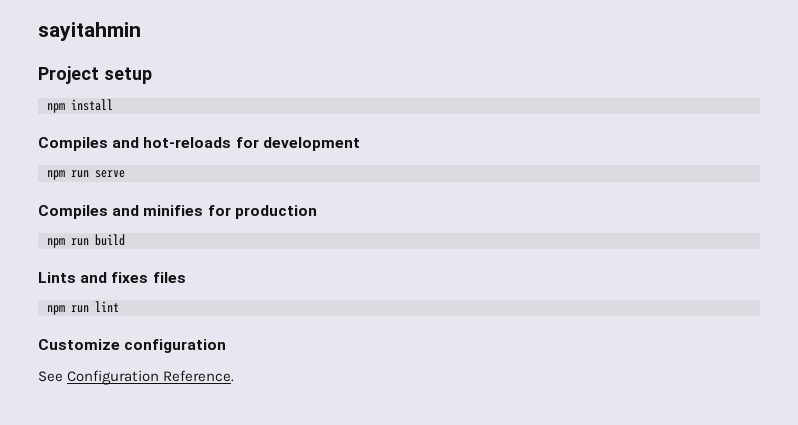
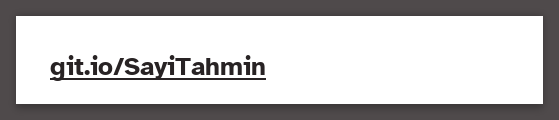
[38,22,141,41] [38,66,152,84] [47,99,113,113] [38,137,360,151] [47,170,125,180] [38,205,317,219] [47,234,125,248] [38,272,186,283] [47,301,119,315] [38,339,227,353] [38,370,235,385] sayitahmin // Project setup // npm install // Compiles and hot-reloads for development // npm run serve // Compiles and minifies for production // npm run build // Lints and fixes files // npm run lint // Customize configuration // See Configuration Reference. -> [50,55,266,81] git.io/SayiTahmin

